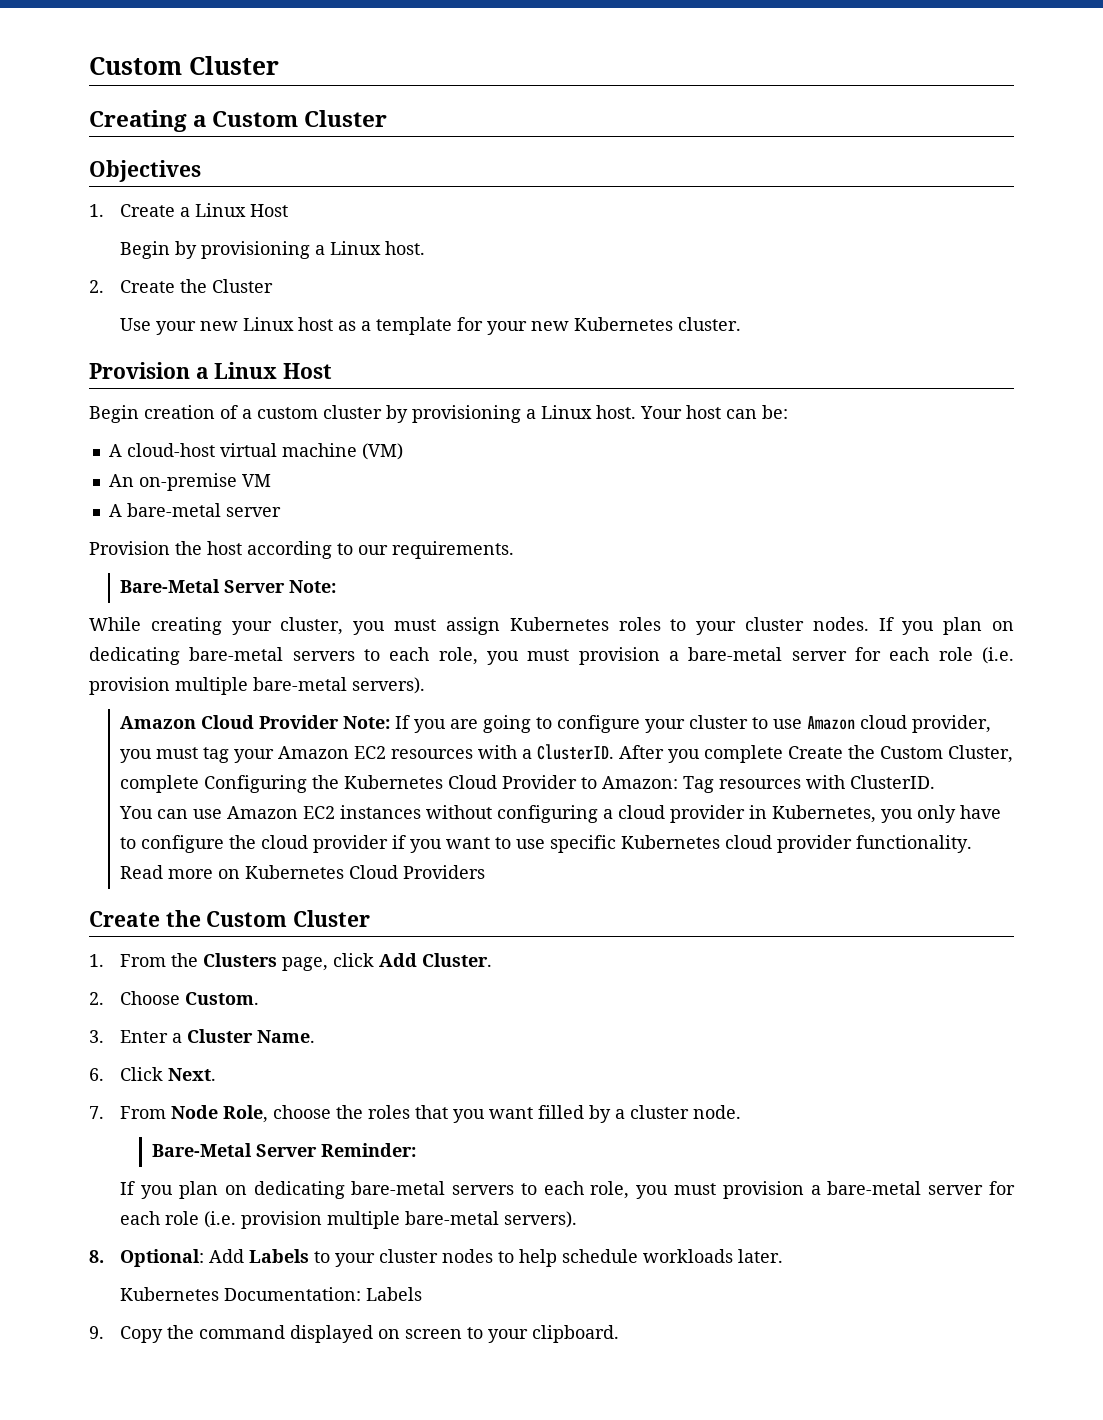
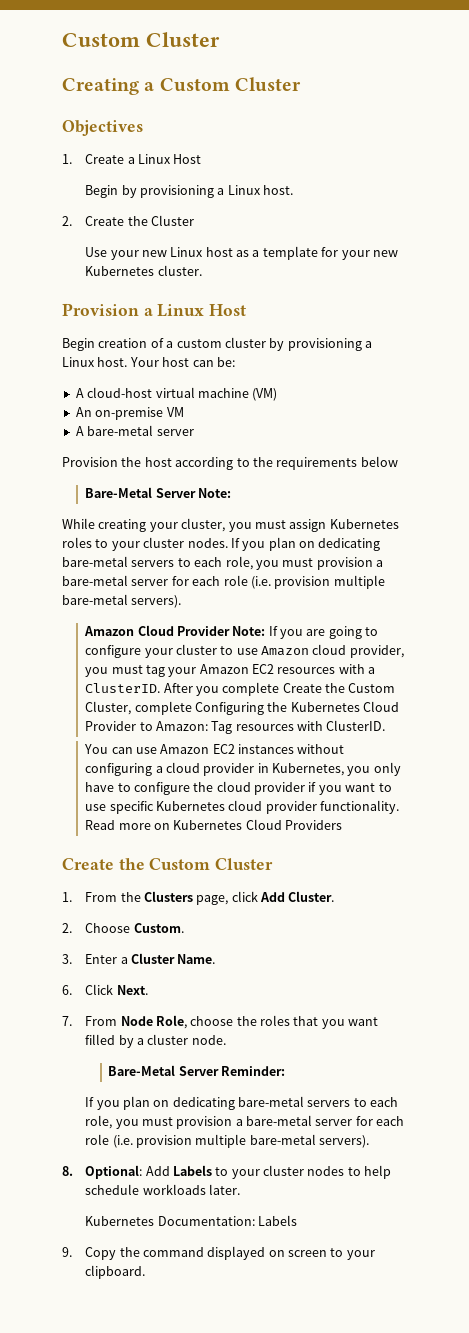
[358,541,514,559] our requirements. -> [252,456,398,470] the requirements below

